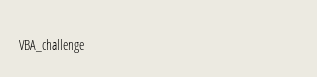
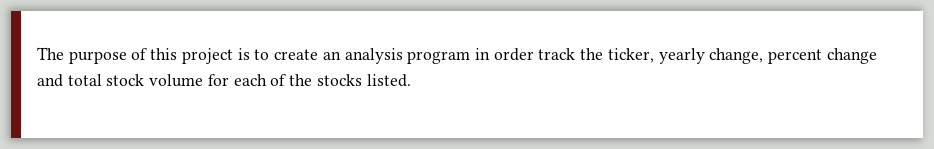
[19,39,84,53] VBA_challenge -> [37,47,877,64] [37,74,411,87] The purpose of this project is to create an analysis program in order track the ticker, yearly change, percent change and total stock volume for each of the stocks listed.

